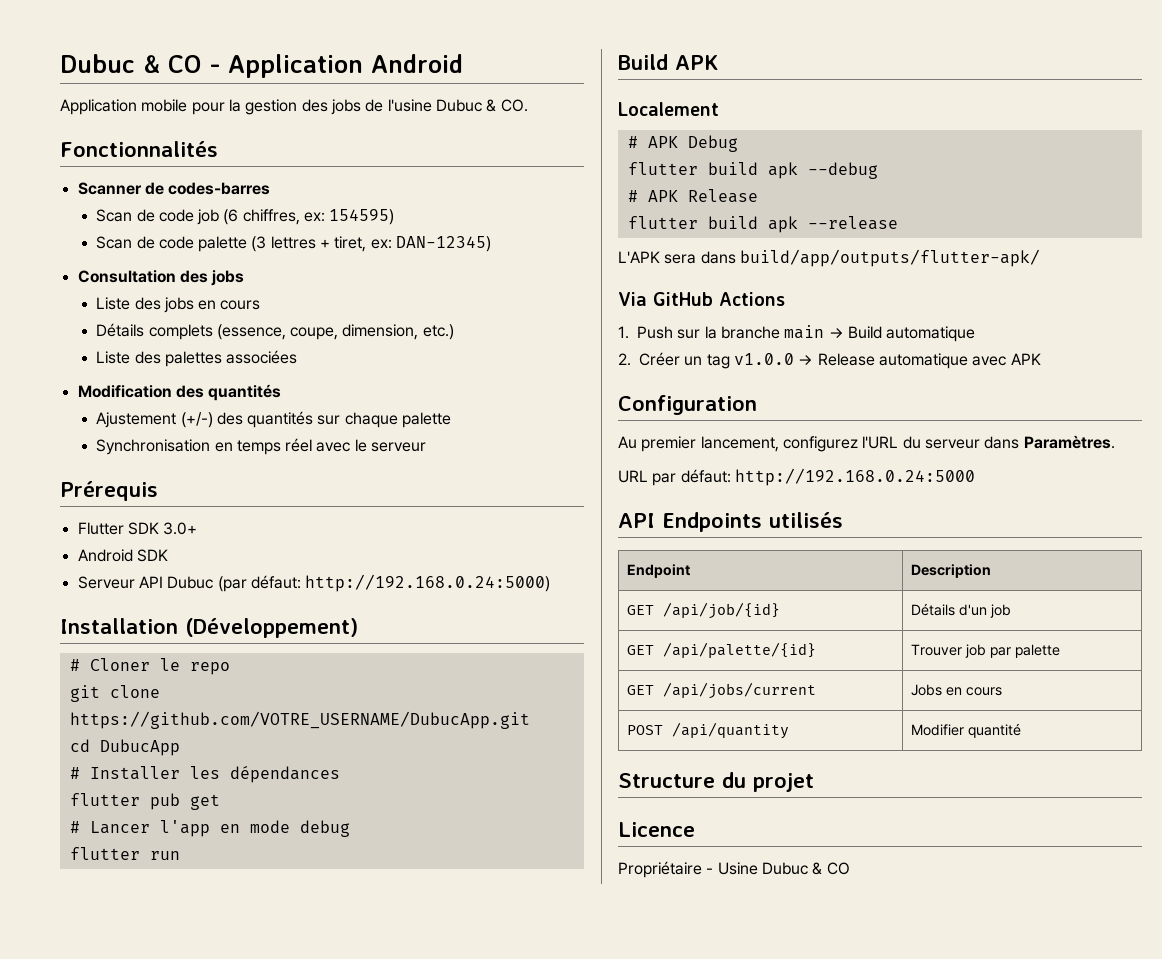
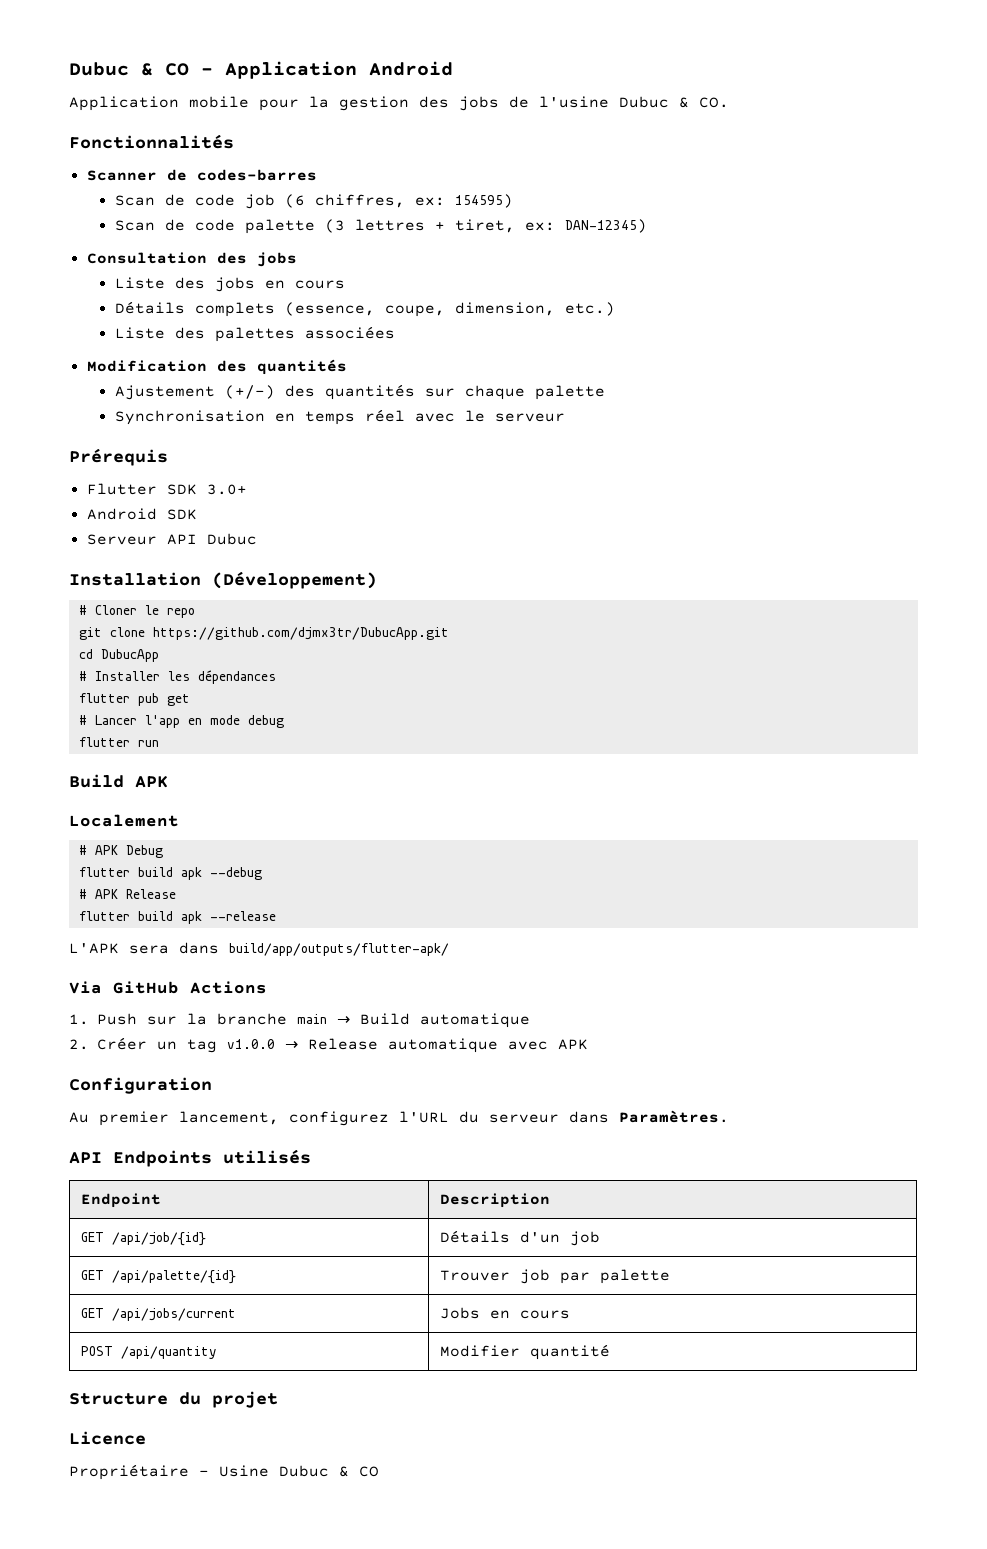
[217,574,551,592] (par défaut: http://192.168.0.24:5000) -> (257, 539) none
[69,711,530,729] https://github.com/VOTRE_USERNAME/DubucApp.git -> [152,627,449,640] https://github.com/djmx3tr/DubucApp.git
[618,468,975,486] // URL par défaut: http://192.168.0.24:5000 -> (729, 1116) none

